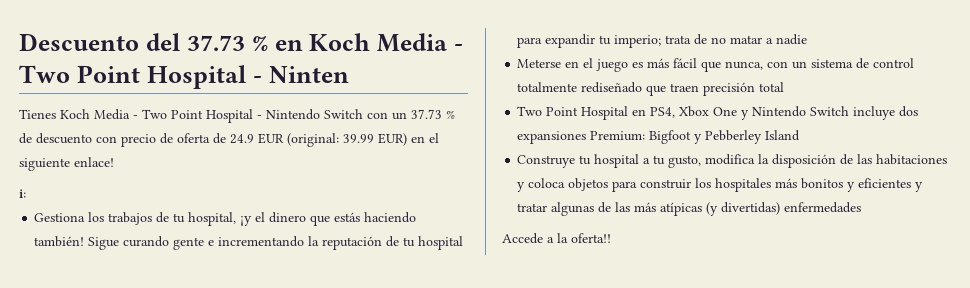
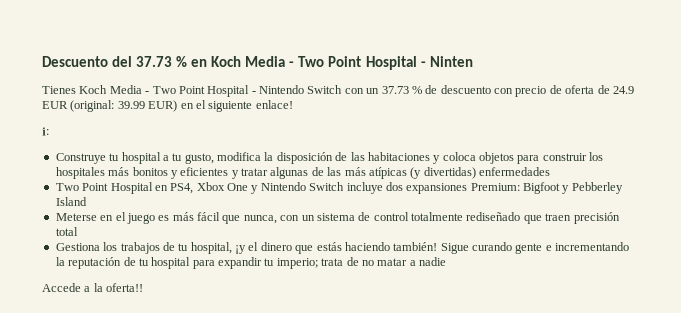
(26, 193) none -> [55,152,604,164] [55,167,550,179] [55,182,623,194] [55,197,87,206] [55,212,620,224] [55,227,78,236] // Construye tu hospital a tu gusto, modifica la disposición de las habitaciones y coloca objetos para construir los hospitales más bonitos y eficientes y tratar algunas de las más atípicas (y divertidas) enfermedades // Two Point Hospital en PS4, Xbox One y Nintendo Switch incluye dos expansiones Premium: Bigfoot y Pebberley Island // Meterse en el juego es más fácil que nunca, con un sistema de control totalmente rediseñado que traen precisión total
[517,58,915,72] [517,82,785,96] [517,106,919,120] [517,130,801,144] [517,154,948,168] [517,178,924,192] [517,202,862,216] // Meterse en el juego es más fácil que nunca, con un sistema de control totalmente rediseñado que traen precisión total // Two Point Hospital en PS4, Xbox One y Nintendo Switch incluye dos expansiones Premium: Bigfoot y Pebberley Island // Construye tu hospital a tu gusto, modifica la disposición de las habitaciones y coloca objetos para construir los hospitales más bonitos y eficientes y tratar algunas de las más atípicas (y divertidas) enfermedades -> (446, 261) none

